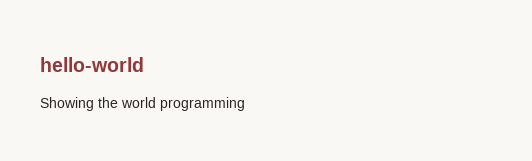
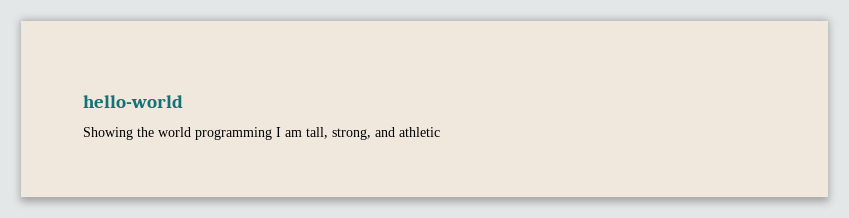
(245, 104) none -> [276,127,440,140] I am tall, strong, and athletic

